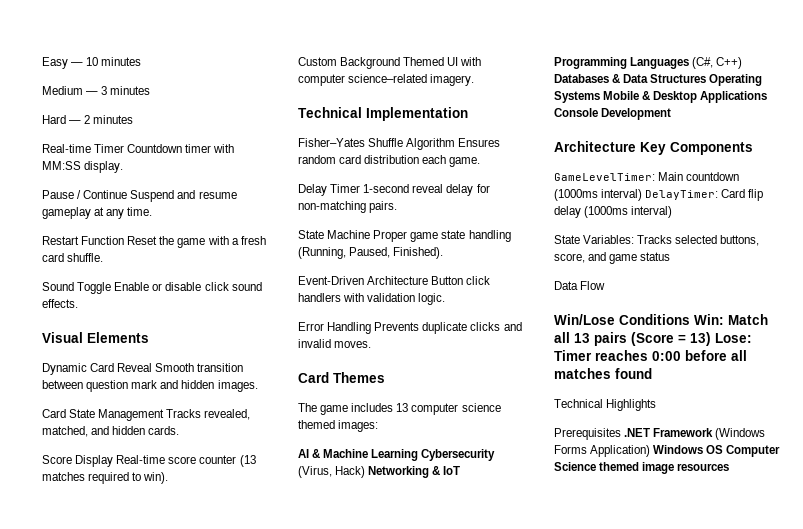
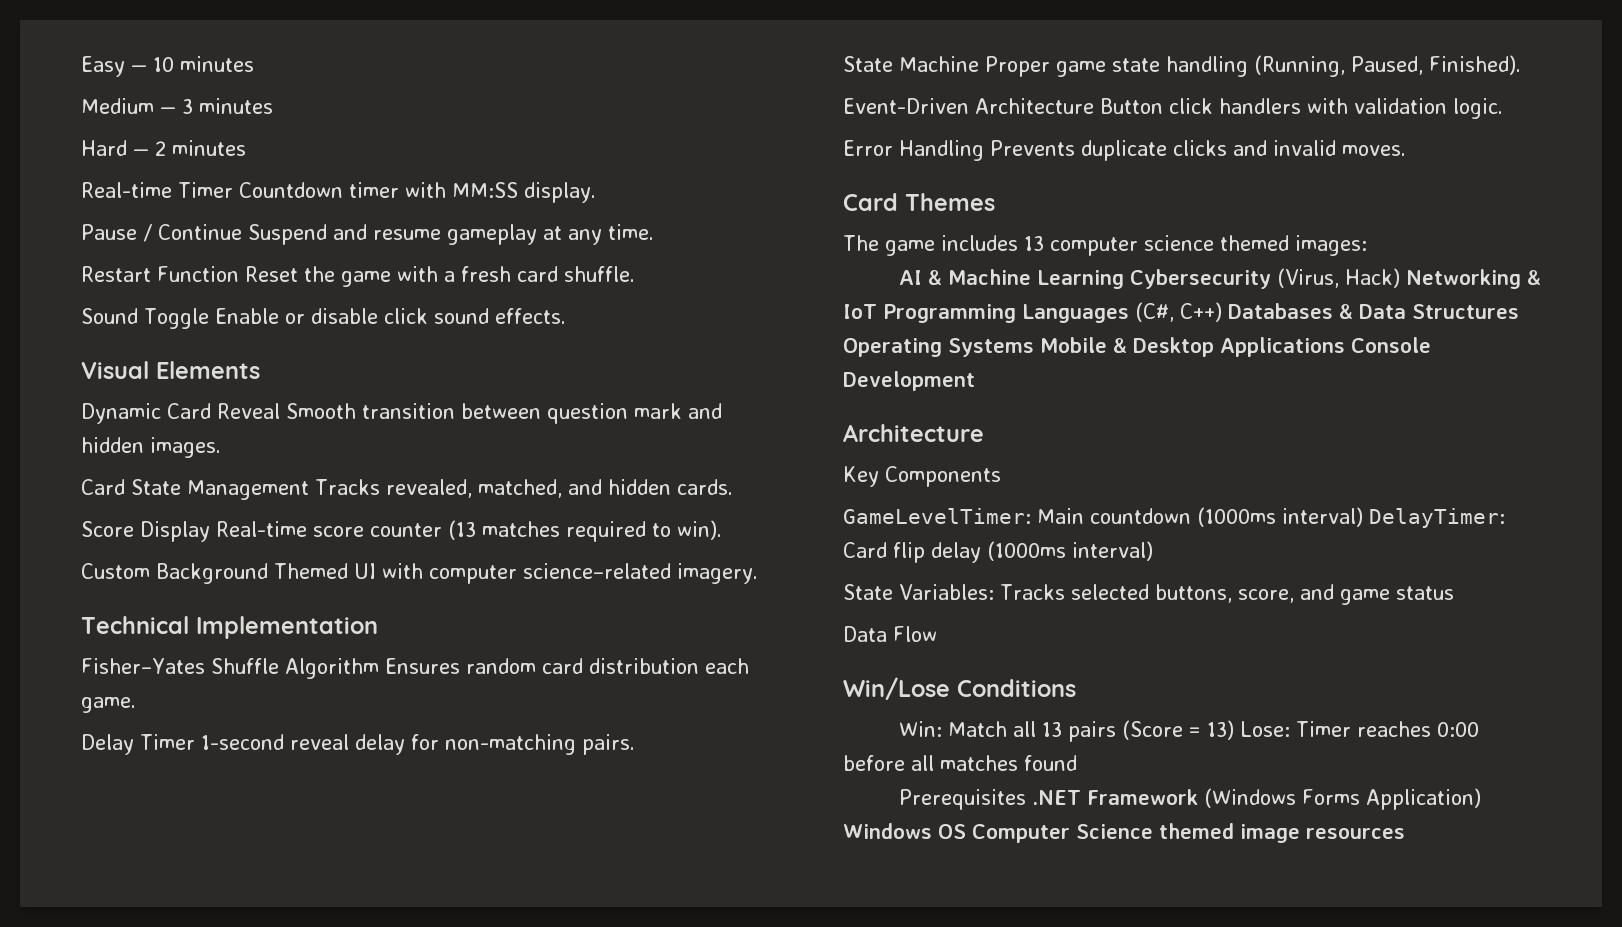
(636, 146) none -> (984, 433) //
(690, 319) none -> (1076, 688) //
[554,399,657,411] // Technical Highlights -> (1077, 763) none

